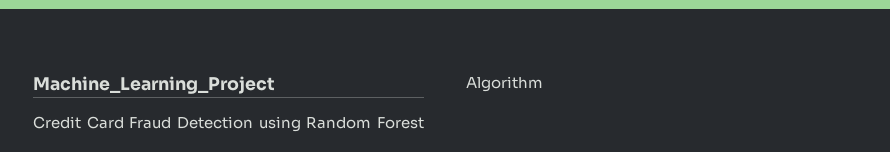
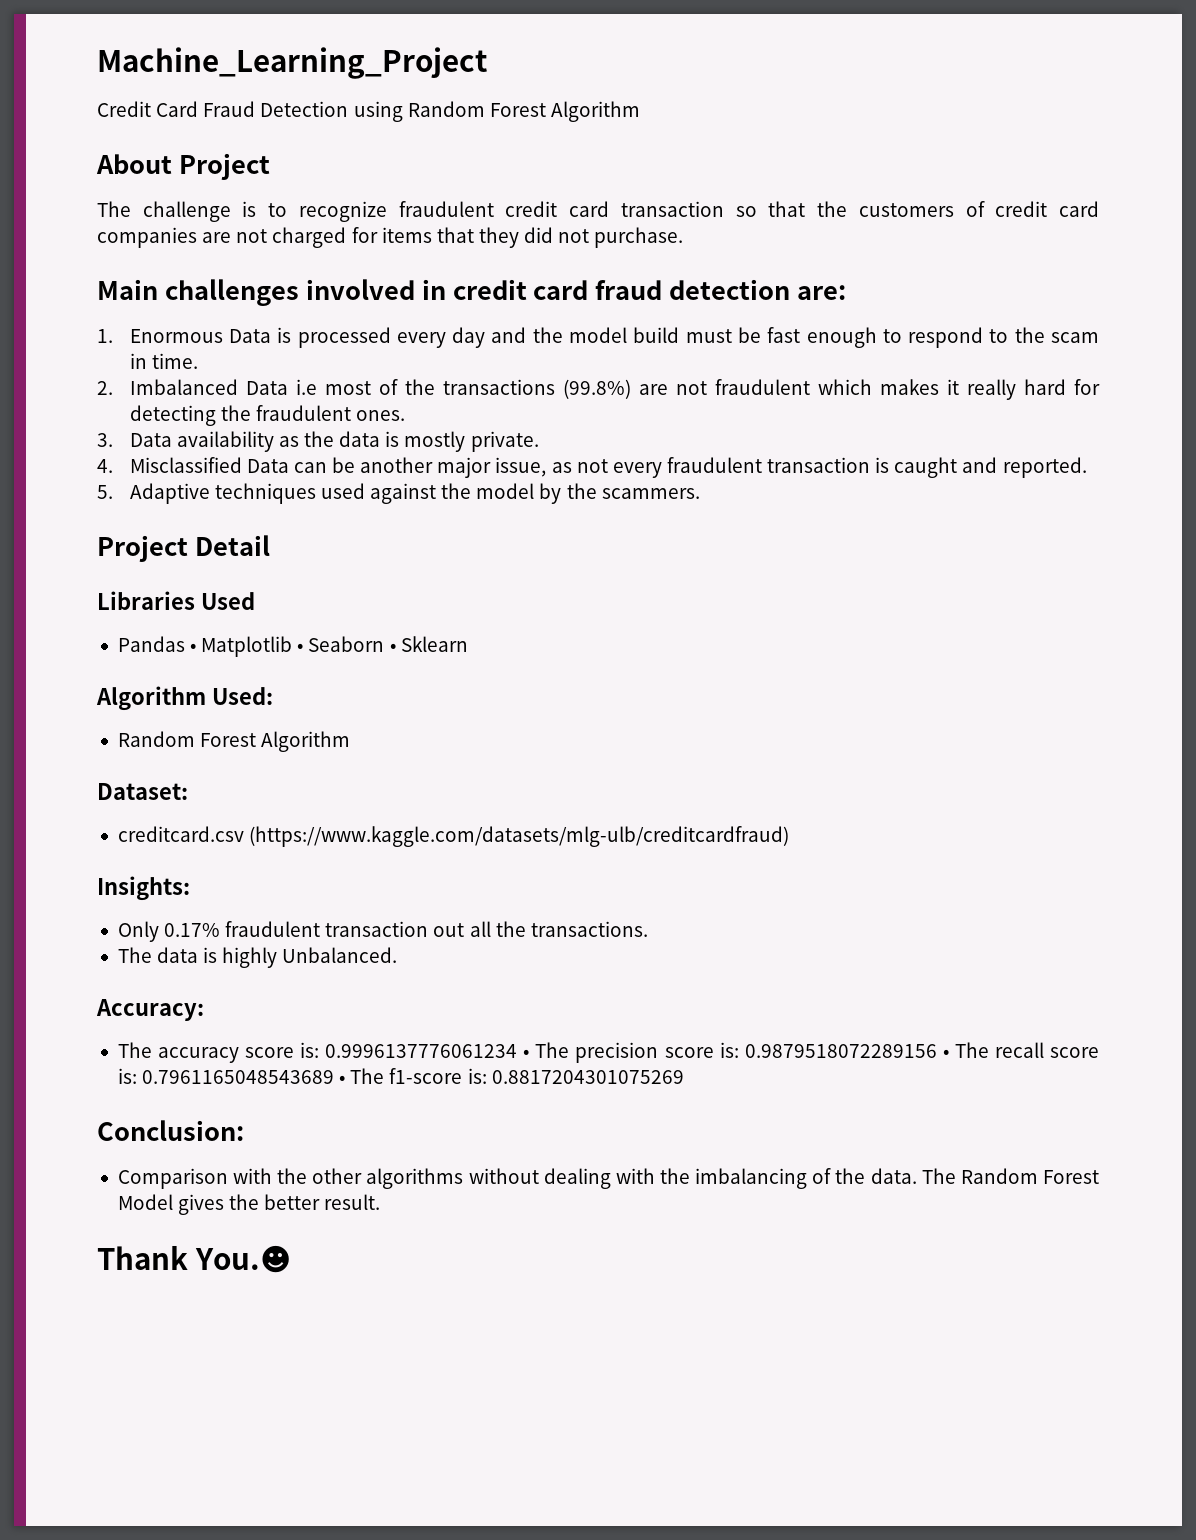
(543, 84) none -> [96,153,270,180] [97,201,1099,222] [97,227,684,248] [97,279,847,306] [97,327,1100,348] [129,353,198,369] [97,379,1101,400] [129,405,406,426] [97,431,539,452] [97,457,1087,478] [97,483,700,504] [97,535,270,562] [97,591,255,610] [117,636,468,657] [96,686,273,711] [117,731,351,752] [97,783,188,800] [117,826,790,847] [97,876,190,901] [117,921,648,942] [117,947,398,968] [96,999,204,1021] [117,1042,1099,1063] [117,1068,684,1084] [97,1120,244,1141] [117,1168,1099,1189] [117,1194,381,1215] [97,1245,291,1273] // About Project // The challenge is to recognize fraudulent credit card transaction so that the customers of credit card companies are not charged for items that they did not purchase. // Main challenges involved in credit card fraud detection are: // 1. Enormous Data is processed every day and the model build must be fast enough to respond to the scam in time. // 2. Imbalanced Data i.e most of the transactions (99.8%) are not fraudulent which makes it really hard for detecting the fraudulent ones. // 3. Data availability as the data is mostly private. // 4. Misclassified Data can be another major issue, as not every fraudulent transaction is caught and reported. // 5. Adaptive techniques used against the model by the scammers. // Project Detail // Libraries Used // Pandas • Matplotlib • Seaborn • Sklearn // Algorithm Used: // Random Forest Algorithm // Dataset: // creditcard.csv (https://www.kaggle.com/datasets/mlg-ulb/creditcardfraud) // Insights: // Only 0.17% fraudulent transaction out all the transactions. // The data is highly Unbalanced. // Accuracy: // The accuracy score is: 0.9996137776061234 • The precision score is: 0.9879518072289156 • The recall score is: 0.7961165048543689 • The f1-score is: 0.8817204301075269 // Conclusion: // Comparison with the other algorithms without dealing with the imbalancing of the data. The Random Forest Model gives the better result. // Thank You.☻

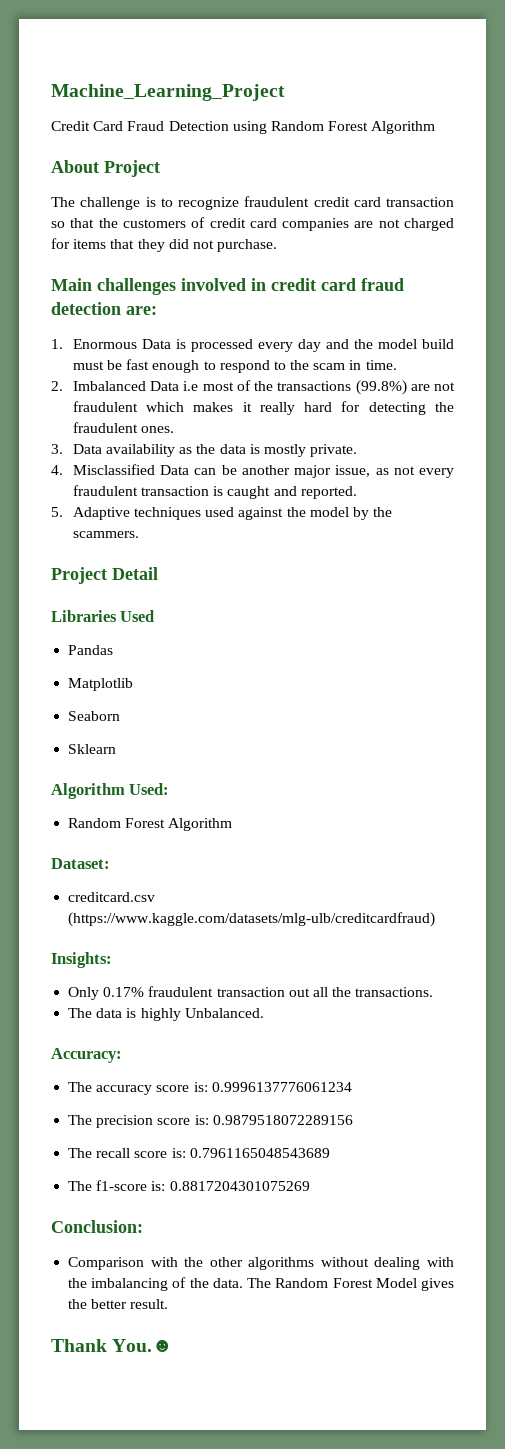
[190,643,197,652] • -> (114, 650) //
[297,643,304,652] • -> (134, 684) //
[389,643,396,652] • -> (121, 716) //
[523,1049,530,1058] • -> (352, 1087) //
[942,1049,949,1058] • -> (353, 1120) //
[339,1075,346,1084] • -> (330, 1153) //

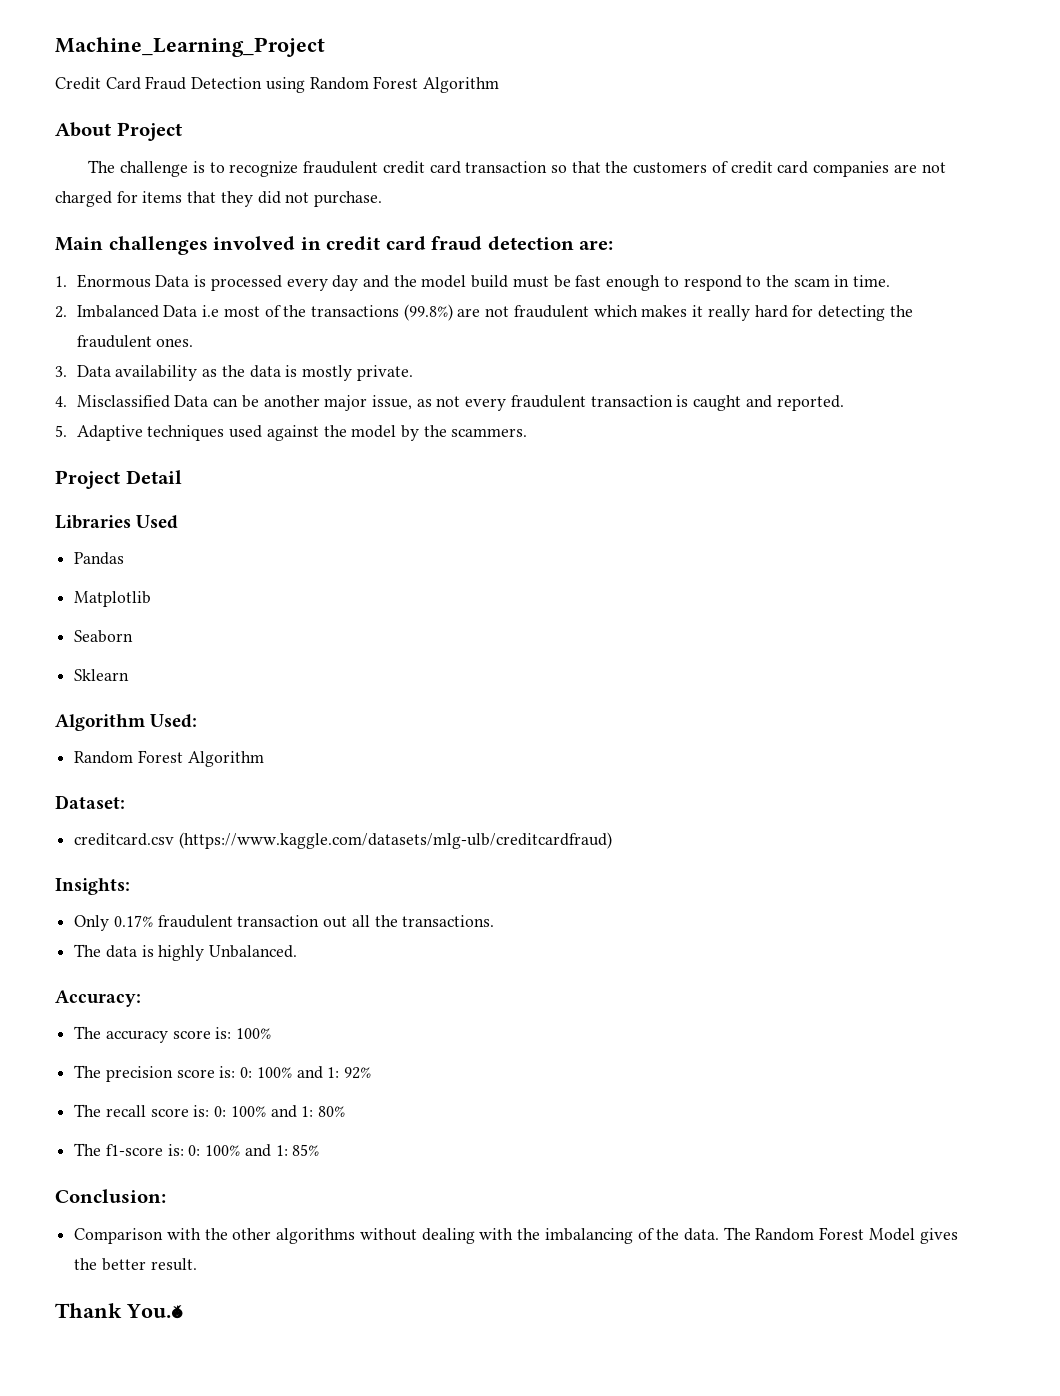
[211,1082,352,1092] 0.9996137776061234 -> [236,1028,272,1039] 100%
[212,1115,353,1125] 0.9879518072289156 -> [240,1066,372,1079] 0: 100% and 1: 92%
[189,1148,330,1158] [68,1180,310,1191] 0.7961165048543689 // The f1-score is: 0.8817204301075269 -> [214,1105,346,1118] [74,1143,320,1157] 0: 100% and 1: 80% // The f1-score is: 0: 100% and 1: 85%

